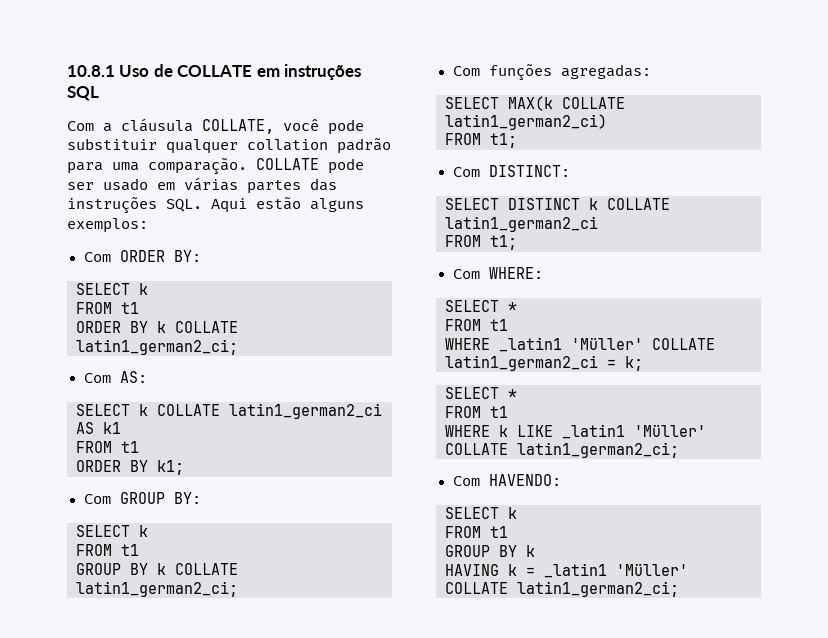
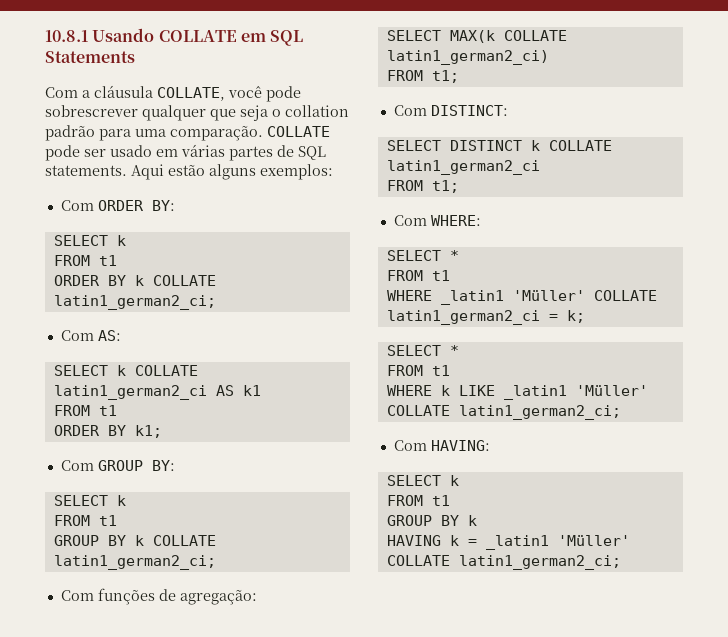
[119,64,173,77] Uso de -> [92,28,155,42] Usando
[284,64,362,80] [67,86,99,101] instruções SQL -> [270,30,304,46] [45,51,135,63] SQL Statements
[67,138,238,154] substituir qualquer -> [45,105,281,121] sobrescrever qualquer que seja o
[310,178,337,191] [67,197,202,214] das instruções SQL. -> [277,145,326,160] [45,165,127,176] de SQL statements.
[560,64,651,79] agregadas: -> [158,589,257,605] de agregação:
[488,474,561,486] HAVENDO: -> [430,440,490,451] HAVING:

